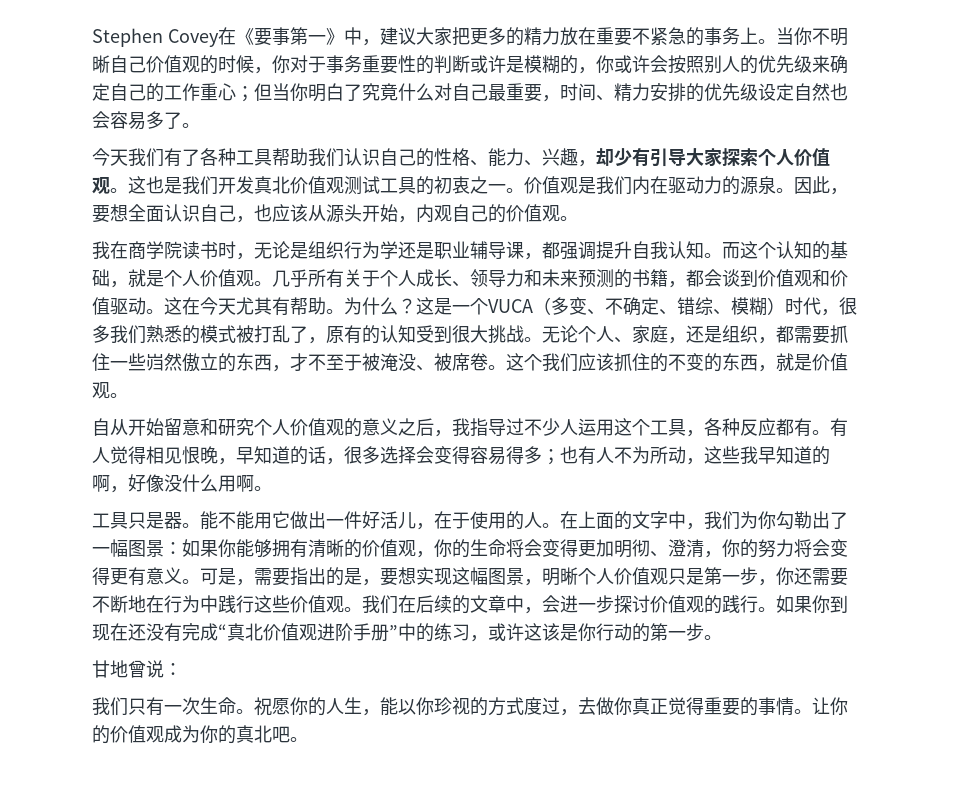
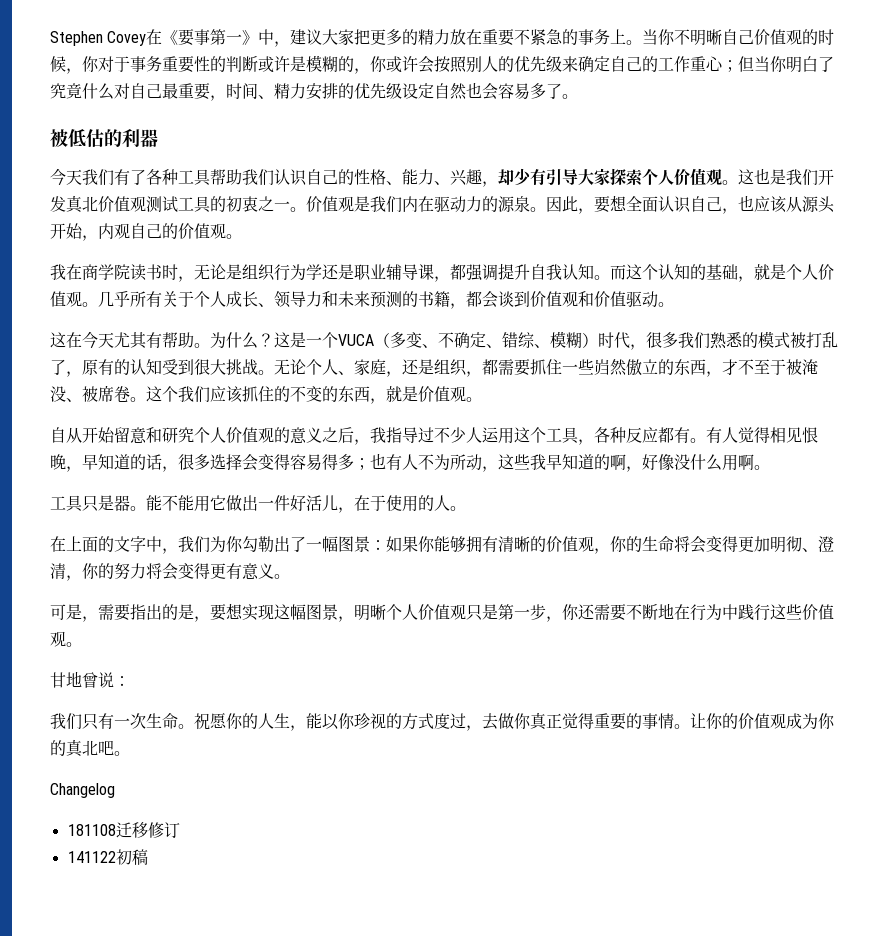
(200, 125) none -> [50,129,158,148] // 被低估的利器
(164, 311) none -> (674, 304) //
(560, 525) none -> (466, 508) //
(200, 581) none -> (290, 576) //
[362,595,848,614] [92,623,722,642] 我们在后续的文章中，会进一步探讨价值观的践行。如果你到现在还没有完成“真北价值观进阶手册”中的练习，或许这该是你行动的第一步。 -> (82, 644) none
(308, 739) none -> [50,783,115,798] [67,822,180,838] [67,849,148,865] // Changelog // 181108迁移修订 // 141122初稿

